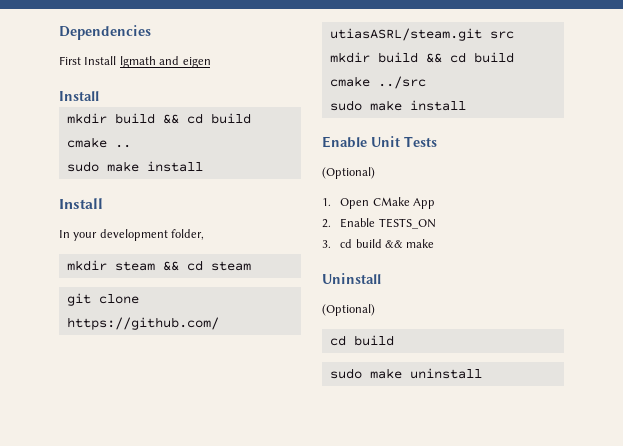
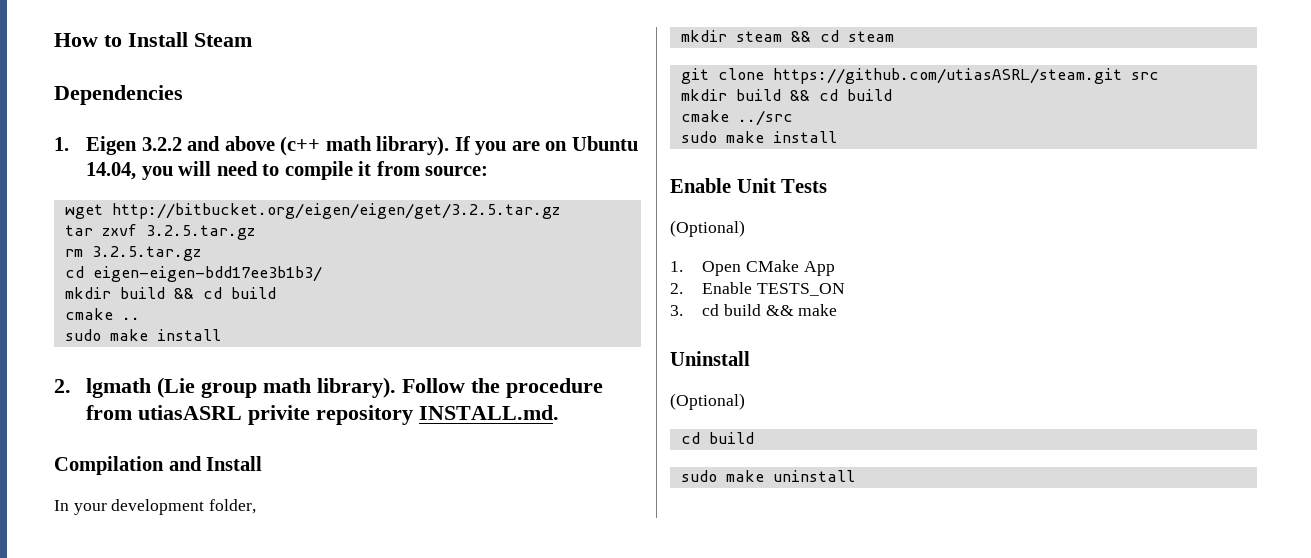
[59,25,151,40] [59,56,211,68] [59,91,99,101] Dependencies // First Install lgmath and eigen // Install -> [54,32,252,47] [54,85,183,105] [54,136,638,156] [86,161,489,180] [64,203,560,219] [64,224,255,240] [64,246,201,261] [64,266,322,282] How to Install Steam // Dependencies // 1. Eigen 3.2.2 and above (c++ math library). If you are on Ubuntu 14.04, you will need to compile it from source: // wget http://bitbucket.org/eigen/eigen/get/3.2.5.tar.gz // tar zxvf 3.2.5.tar.gz // rm 3.2.5.tar.gz // cd eigen-eigen-bdd17ee3b1b3/
(203, 166) none -> [54,377,604,398] [86,405,560,425] [54,456,202,475] 2. lgmath (Lie group math library). Follow the procedure from utiasASRL privite repository INSTALL.md. // Compilation and

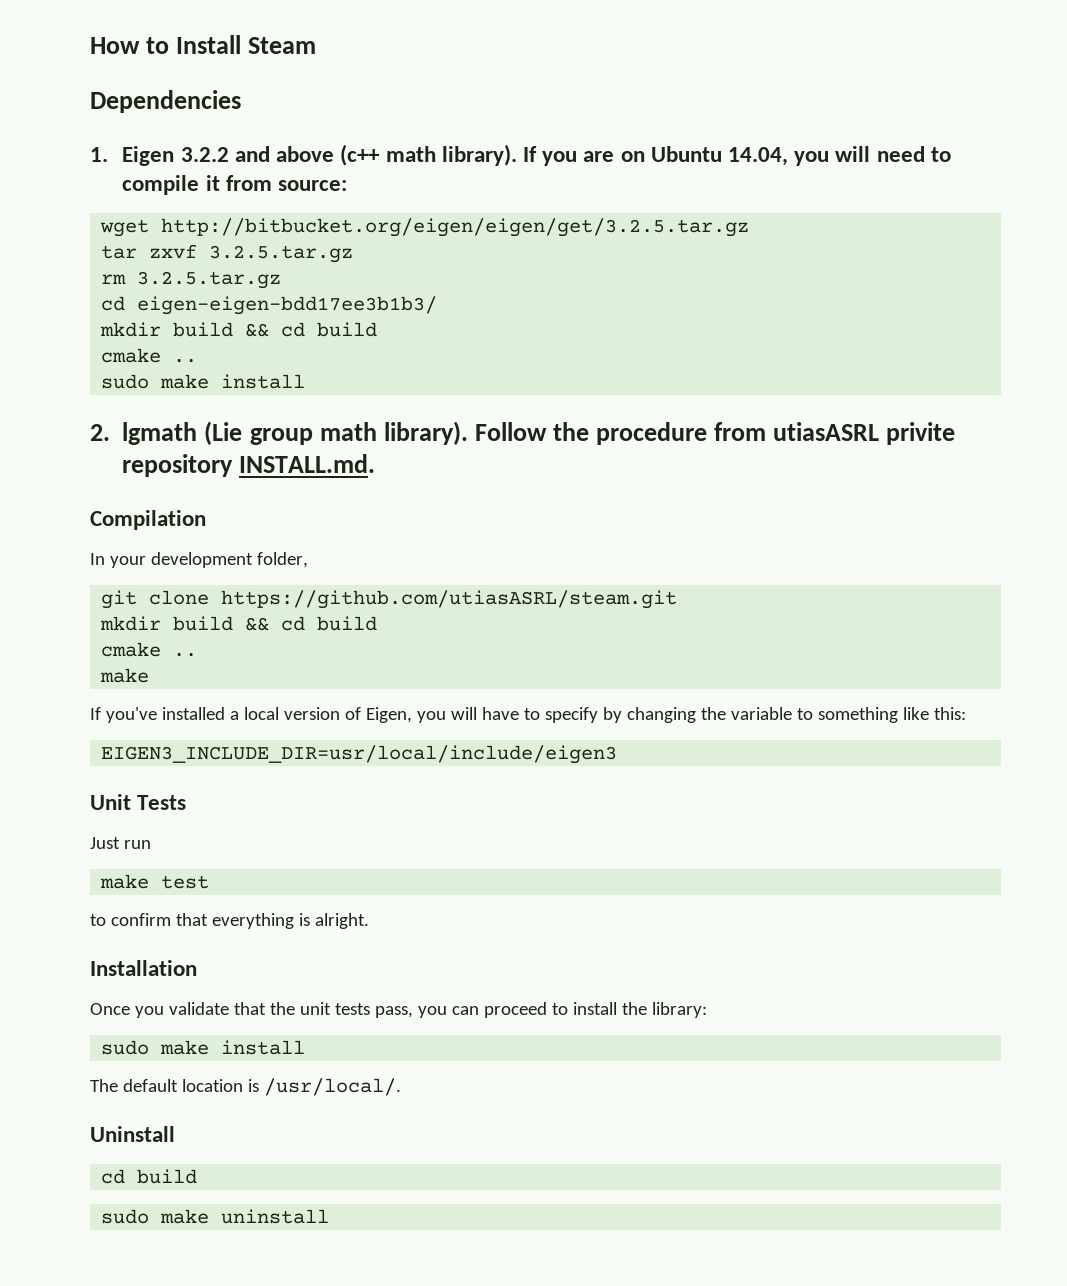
[168,456,263,471] and Install -> (206, 520) none
[680,30,894,42] // mkdir steam && cd steam -> (308, 560) none
[1130,72,1159,80] [680,89,892,101] [680,110,793,126] [680,131,837,143] [670,178,828,193] [670,220,745,237] [670,260,835,276] [670,282,845,296] [670,304,838,316] src // mkdir build && cd build // cmake ../src // sudo make install // Enable Unit Tests // (Optional) // 1. Open CMake App // 2. Enable TESTS_ON // 3. cd build && make -> [100,616,378,631] [101,642,198,657] [100,668,150,683] [90,707,966,723] [101,745,618,764] [90,794,187,810] [90,837,151,849] [100,874,210,889] [90,913,369,929] [90,960,197,976] [90,1002,707,1018] [101,1040,306,1055] [90,1078,401,1096] // mkdir build && cd build // cmake .. // make // If you've installed a local version of Eigen, you will have to specify by changing the variable to something like this: // EIGEN3_INCLUDE_DIR=usr/local/include/eigen3 // Unit Tests // Just run // make test // to confirm that everything is alright. // Installation // Once you validate that the unit tests pass, you can proceed to install the library: // sudo make install // The default location is /usr/local/.
[670,393,745,410] // (Optional) -> (175, 1134) none

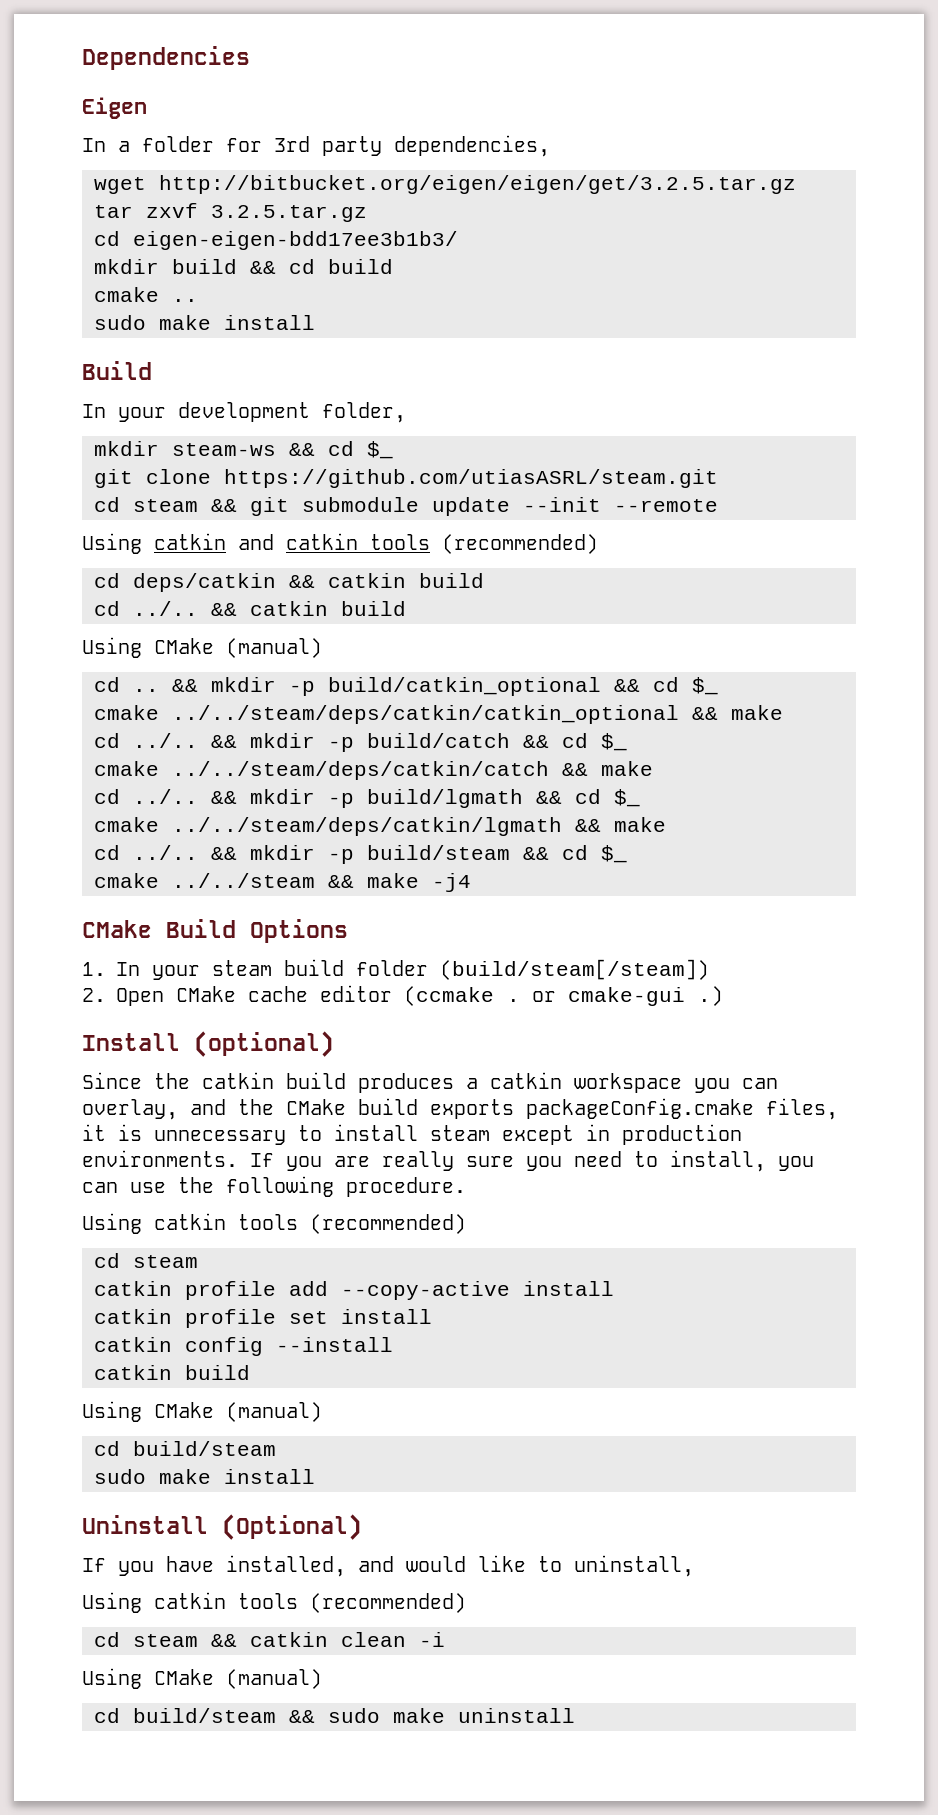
[90,35,317,54] How to Install Steam // -> (82, 58) none
[90,147,108,162] 1. -> (250, 58) none
[180,144,951,166] [122,175,348,195] 3.2.2 and above (c++ math library). If you are on Ubuntu 14.04, you will need to compile it from source: -> [82,135,550,157] // In a folder for 3rd party dependencies,
[101,271,282,289] // rm 3.2.5.tar.gz -> (367, 213) none
[90,421,955,445] [122,454,376,477] [90,510,206,530] [90,552,308,568] [101,590,678,609] [100,616,378,631] [101,642,198,657] [100,668,150,683] [90,707,966,723] [101,745,618,764] [90,794,187,810] [90,837,151,849] [100,874,210,889] [90,913,369,929] [90,960,197,976] [90,1002,707,1018] [101,1040,306,1055] [90,1078,401,1096] [90,1126,175,1142] [101,1169,198,1184] 2. lgmath (Lie group math library). Follow the procedure from utiasASRL privite repository INSTALL.md. // Compilation // In your development folder, // git clone https://github.com/utiasASRL/steam.git // mkdir build && cd build // cmake .. // make // If you've installed a local version of Eigen, you will have to specify by changing the variable to something like this: // EIGEN3_INCLUDE_DIR=usr/local/include/eigen3 // Unit Tests // Just run // make test // to confirm that everything is alright. // Installation // Once you validate that the unit tests pass, you can proceed to install the library: // sudo make install // The default location is /usr/local/. // Uninstall // cd build // -> [82,361,152,380] [82,402,406,423] [94,441,393,459] [94,469,718,488] [94,497,718,516] [82,533,598,554] [94,573,484,592] [94,601,406,616] [82,637,322,658] [94,677,718,696] [94,705,783,724] [94,733,627,752] [94,761,653,780] [94,789,640,808] [94,817,666,836] [94,845,627,864] [94,873,471,892] [82,919,348,943] [82,959,709,980] [82,985,723,1006] [82,1031,334,1057] [82,1072,778,1093] [82,1098,838,1120] [82,1124,742,1145] [82,1150,814,1172] [82,1176,466,1197] [82,1213,466,1234] [94,1253,198,1268] [94,1281,614,1300] [94,1309,432,1328] [94,1337,393,1356] [94,1365,250,1380] [82,1401,322,1422] [94,1441,276,1456] [94,1469,315,1484] [82,1514,362,1540] [82,1555,694,1577] [82,1592,466,1613] [94,1632,445,1647] [82,1668,322,1689] [94,1708,315,1723] Build // In your development folder, // mkdir steam-ws && cd $_ // git clone https://github.com/utiasASRL/steam.git // cd steam && git submodule update --init --remote // Using catkin and catkin tools (recommended) // cd deps/catkin && catkin build // cd ../.. && catkin build // Using CMake (manual) // cd .. && mkdir -p build/catkin_optional && cd $_ // cmake ../../steam/deps/catkin/catkin_optional && make // cd ../.. && mkdir -p build/catch && cd $_ // cmake ../../steam/deps/catkin/catch && make // cd ../.. && mkdir -p build/lgmath && cd $_ // cmake ../../steam/deps/catkin/lgmath && make // cd ../.. && mkdir -p build/steam && cd $_ // cmake ../../steam && make -j4 // CMake Build Options // 1. In your steam build folder (build/steam[/steam]) // 2. Open CMake cache editor (ccmake . or cmake-gui .) // Install (optional) // Since the catkin build produces a catkin workspace you can overlay, and the CMake build exports packageConfig.cmake files, it is unnecessary to install steam except in production environments. If you are really sure you need to install, you can use the following procedure. // Using catkin tools (recommended) // cd steam // catkin profile add --copy-active install // catkin profile set install // catkin config --install // catkin build // Using CMake (manual) // cd build/steam // sudo make install // Uninstall (Optional) // If you have installed, and would like to uninstall, // Using catkin tools (recommended) // cd steam && catkin clean -i // Using CMake (manual) // cd build/steam &&

